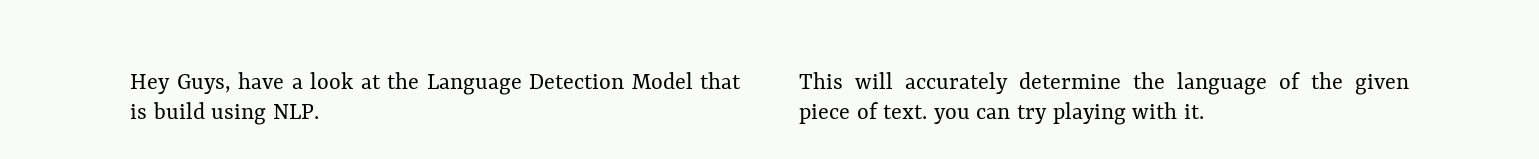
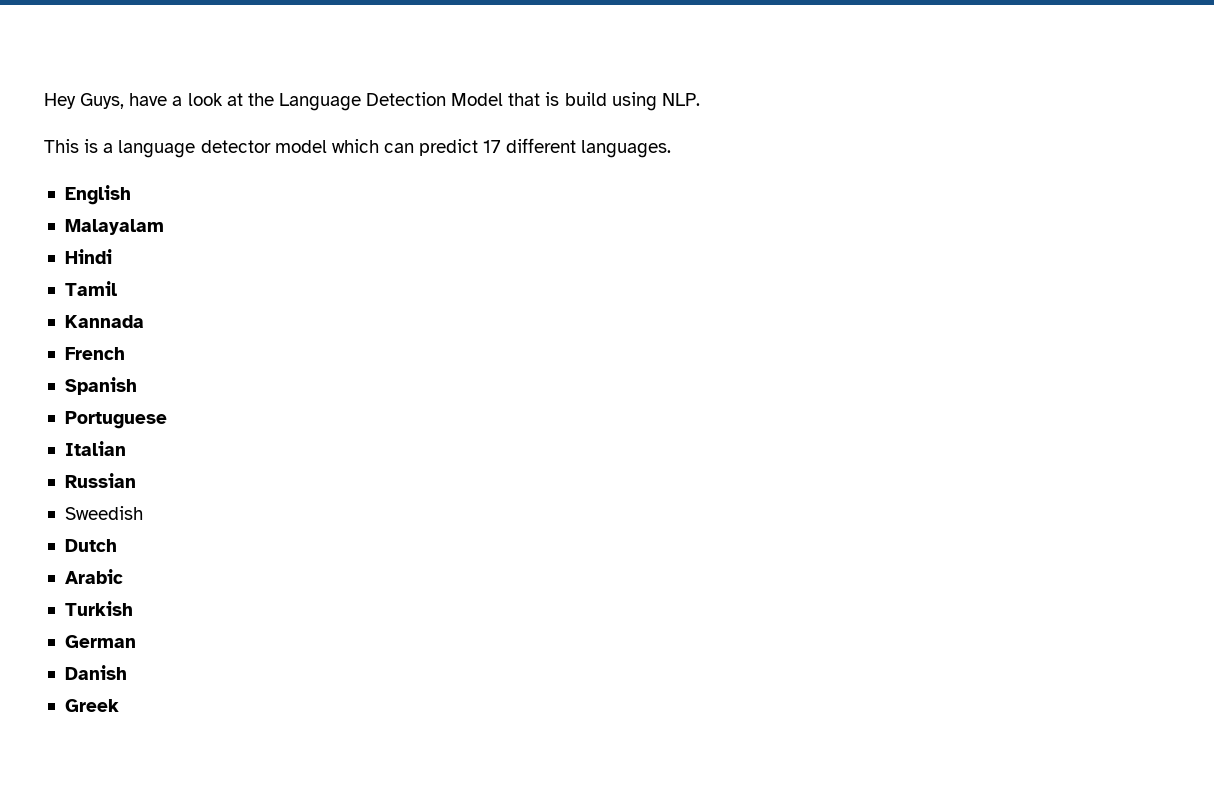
[855,72,1409,95] [799,102,1204,125] will accurately determine the language of the given piece of text. you can try playing with it. -> [84,138,672,158] [64,185,131,205] [64,219,164,235] [64,249,112,264] [64,281,117,296] [64,315,144,328] [64,347,125,360] [64,377,137,395] [64,411,167,429] [64,441,126,456] [64,473,136,488] [64,506,143,520] [64,539,117,552] [64,569,123,584] [64,601,133,616] [64,635,136,648] [64,665,127,680] [64,699,119,712] is a language detector model which can predict 17 different languages. // English // Malayalam // Hindi // Tamil // Kannada // French // Spanish // Portuguese // Italian // Russian // Sweedish // Dutch // Arabic // Turkish // German // Danish // Greek

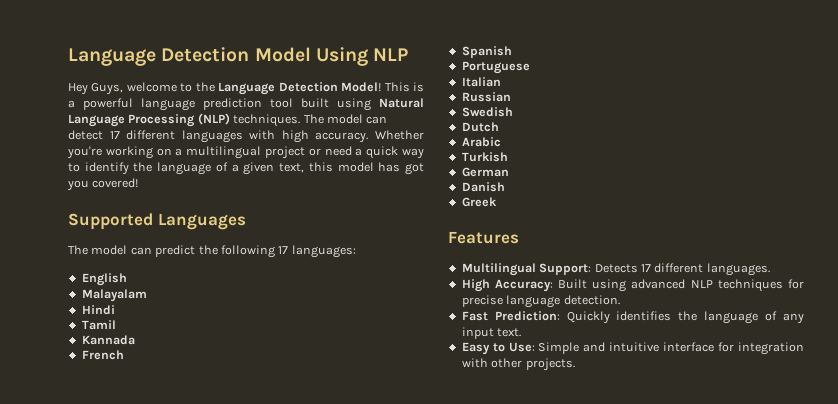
[44,92,700,111] [44,138,672,158] Hey Guys, have a look at the Language Detection Model that is build using NLP. // This is a language detector model which can predict 17 different languages. -> [68,47,409,66] [68,82,425,95] [68,98,424,111] [68,113,388,127] [68,130,424,143] [67,146,425,159] [68,162,424,175] [67,178,139,191] [68,213,246,230] [68,245,356,258] Language Detection Model Using NLP // Hey Guys, welcome to the Language Detection Model! This is a powerful language prediction tool built using Natural Language Processing (NLP) techniques. The model can detect 17 different languages with high accuracy. Whether you're working on a multilingual project or need a quick way to identify the language of a given text, this model has got you covered! // Supported Languages // The model can predict the following 17 languages:
[64,506,143,520] Sweedish -> [461,107,513,117] Swedish
(119, 705) none -> [448,231,519,244] [461,263,770,276] [461,279,804,292] [461,295,620,308] [461,311,804,324] [461,327,522,339] [461,342,804,355] [461,358,575,371] // Features // Multilingual Support: Detects 17 different languages. // High Accuracy: Built using advanced NLP techniques for precise language detection. // Fast Prediction: Quickly identifies the language of any input text. // Easy to Use: Simple and intuitive interface for integration with other projects.

